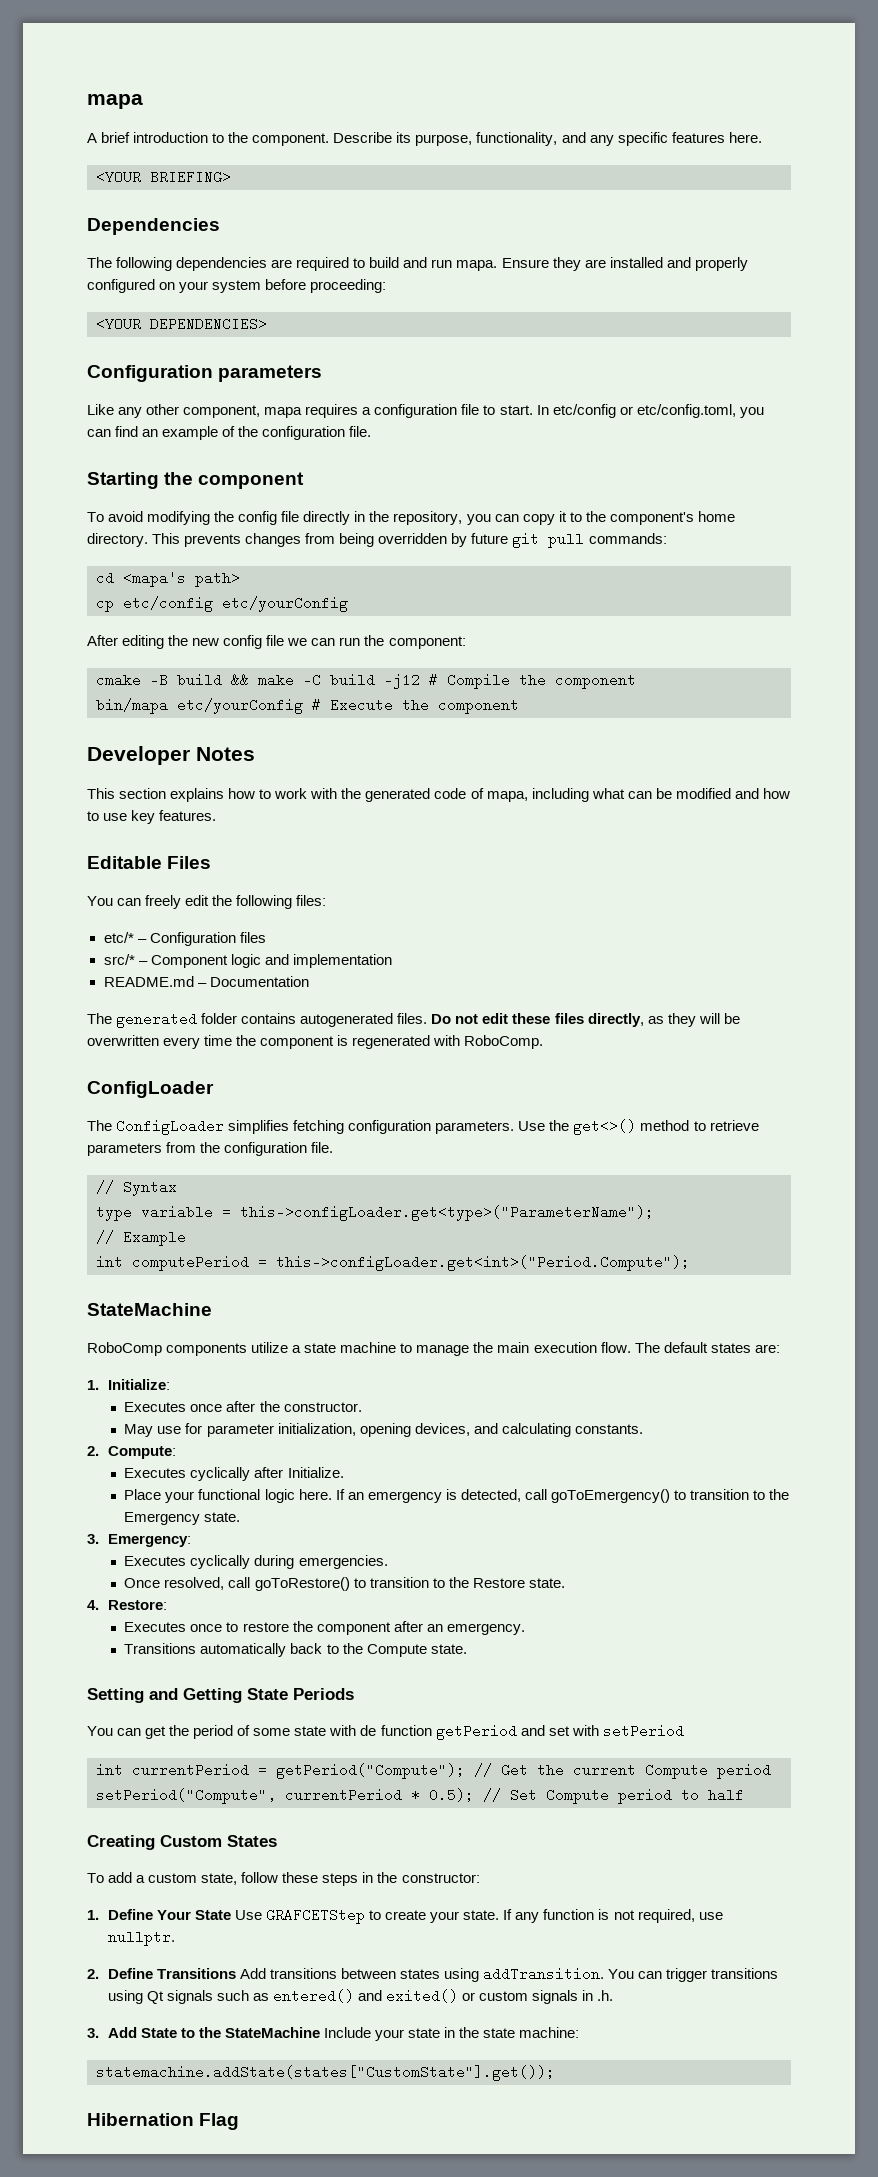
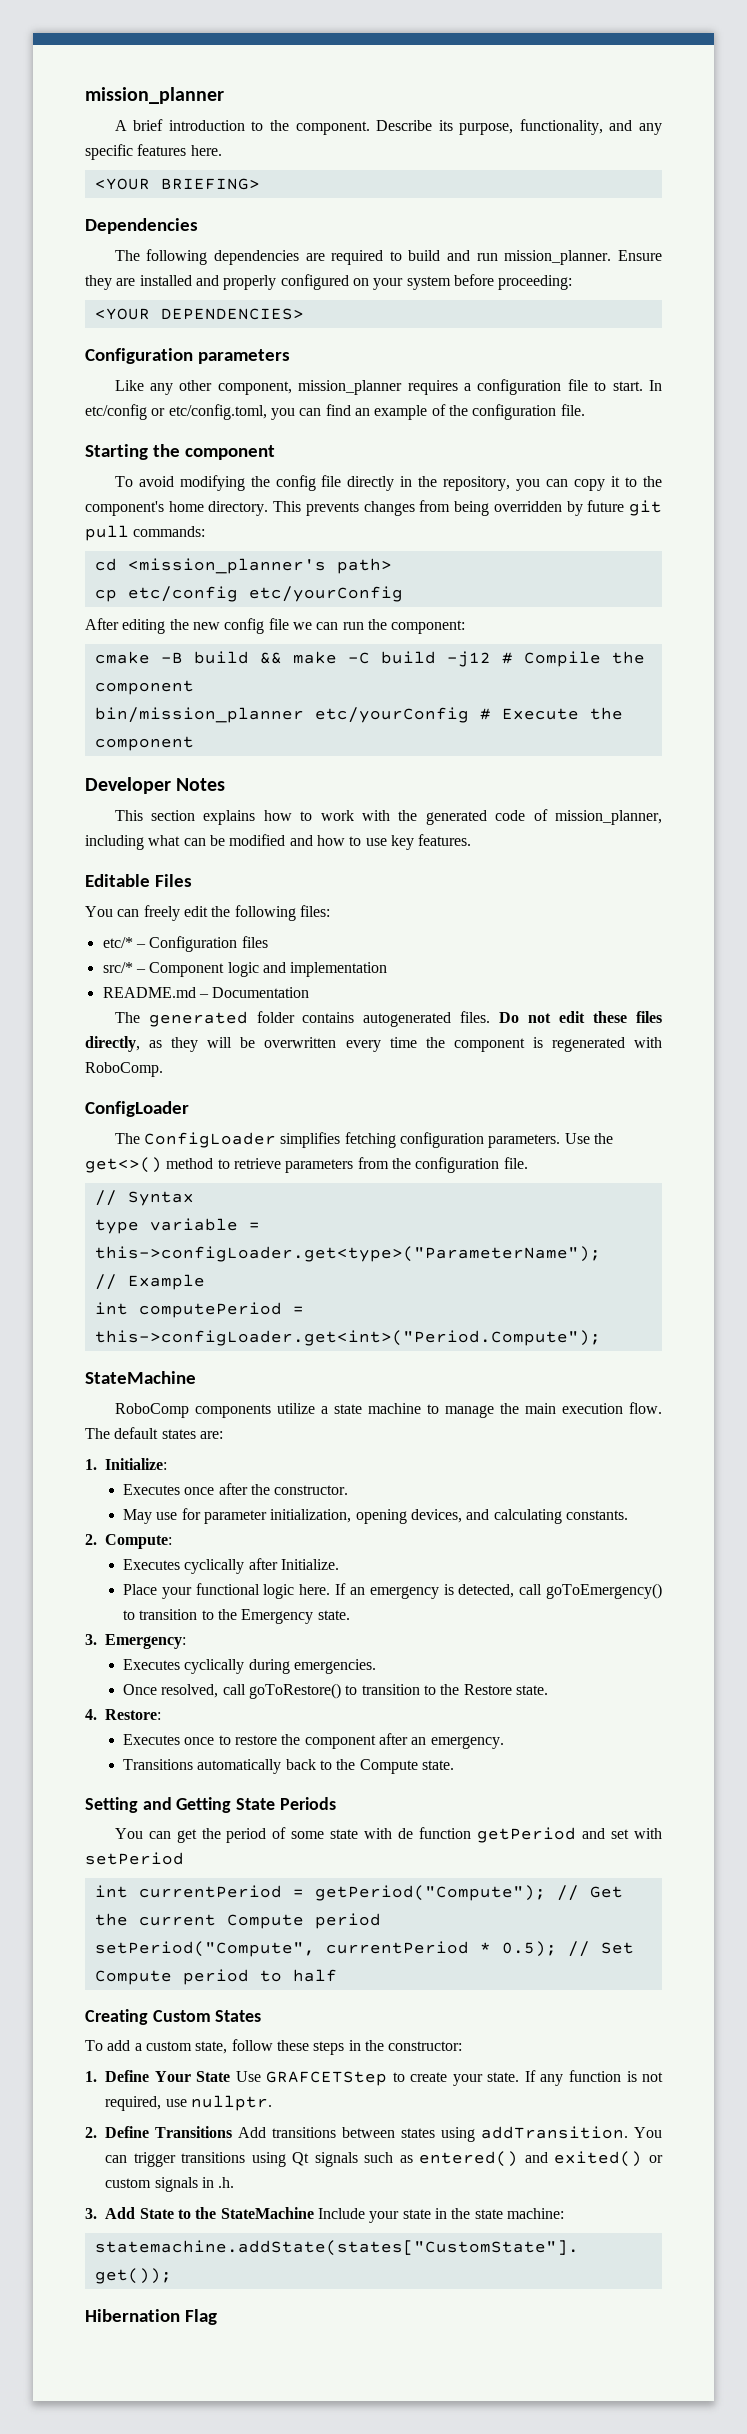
[87,94,143,109] mapa -> [85,87,224,104] mission_planner
[456,260,498,271] mapa. -> [504,250,612,265] mission_planner.
[264,407,303,418] mapa -> [298,380,403,395] mission_planner
[123,571,186,587] <mapa's -> [127,558,326,574] <mission_planner's
[96,698,168,714] bin/mapa -> [94,707,304,723] bin/mission_planner
[486,791,528,802] mapa, -> [554,810,662,825] mission_planner,

